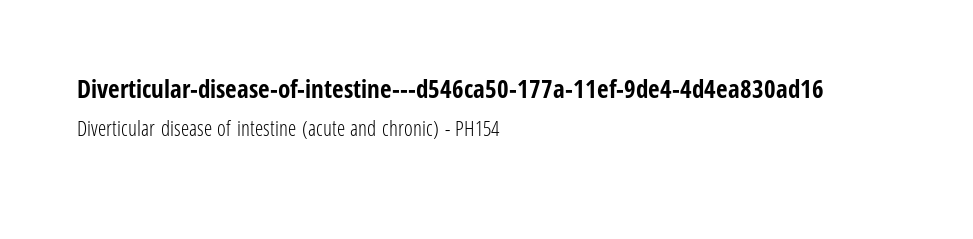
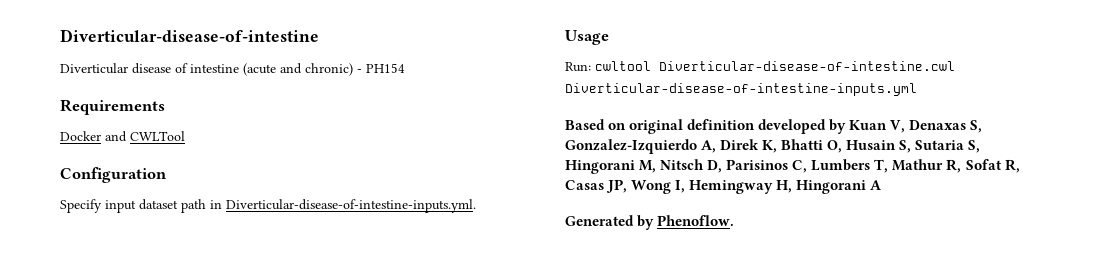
[77,79,824,98] Diverticular-disease-of-intestine---d546ca50-177a-11ef-9de4-4d4ea830ad16 -> [60,29,319,42] Diverticular-disease-of-intestine
(501, 128) none -> [60,99,165,115] [60,131,185,142] [60,167,167,183] [60,199,476,213] [565,30,609,45] [565,61,955,72] [565,83,917,96] [565,119,983,134] [565,139,981,154] [565,159,1020,174] [565,179,883,194] [565,215,735,230] // Requirements // Docker and CWLTool // Configuration // Specify input dataset path in Diverticular-disease-of-intestine-inputs.yml. // Usage // Run: cwltool Diverticular-disease-of-intestine.cwl Diverticular-disease-of-intestine-inputs.yml // Based on original definition developed by Kuan V, Denaxas S, Gonzalez-Izquierdo A, Direk K, Bhatti O, Husain S, Sutaria S, Hingorani M, Nitsch D, Parisinos C, Lumbers T, Mathur R, Sofat R, Casas JP, Wong I, Hemingway H, Hingorani A // Generated by Phenoflow.

